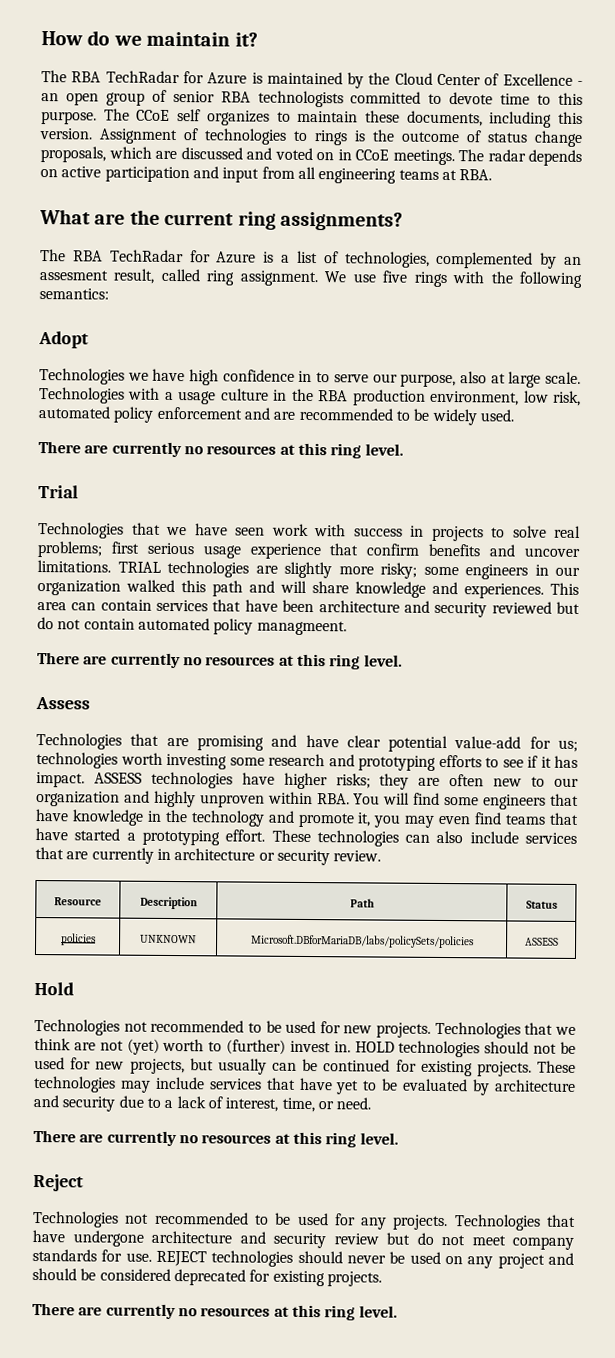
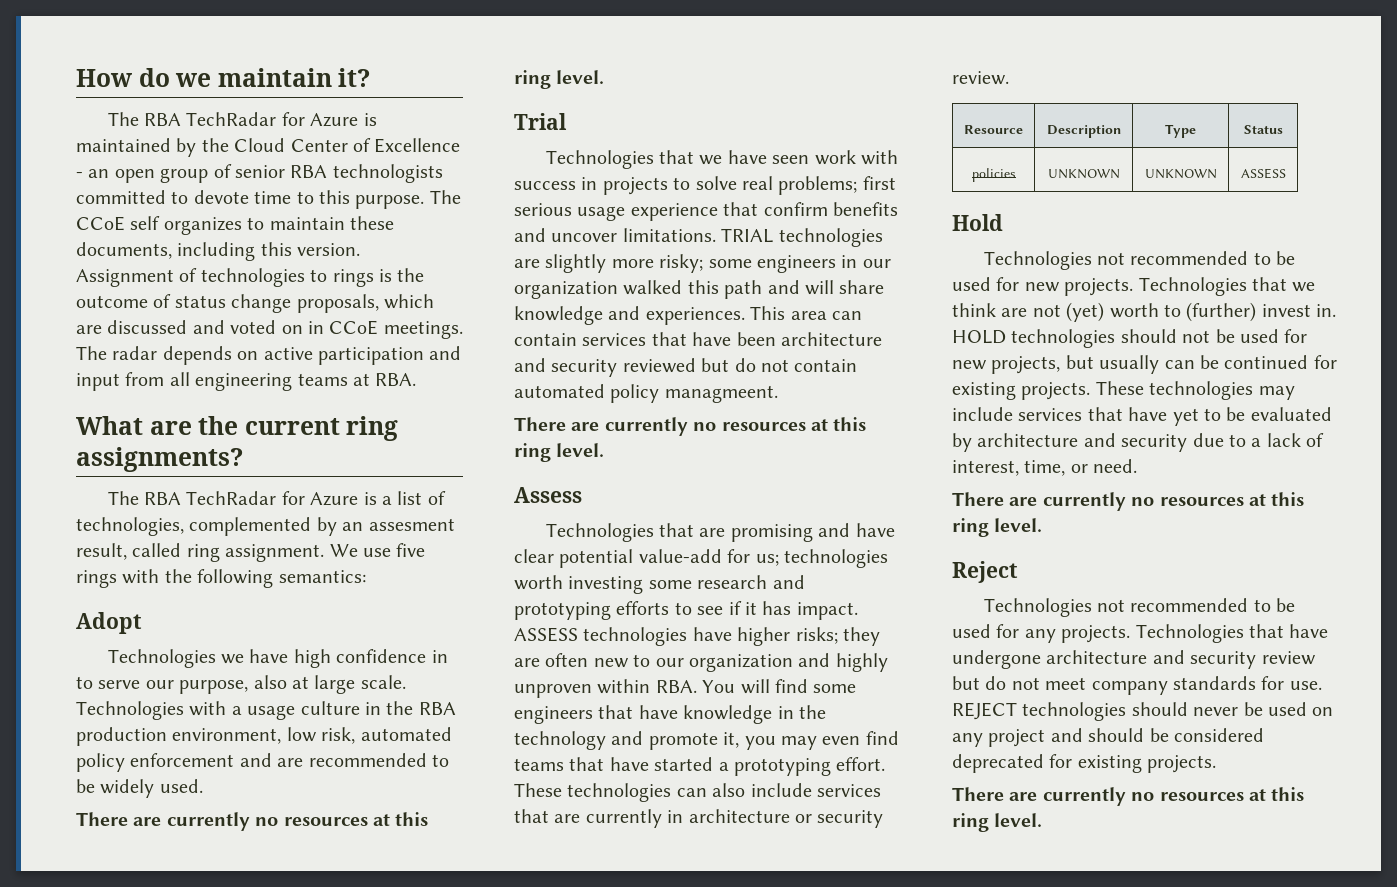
[349,898,375,908] Path -> [1165,124,1196,138] Type
[250,934,474,949] Microsoft.DBforMariaDB/labs/policySets/policies -> [1144,169,1217,179] UNKNOWN

